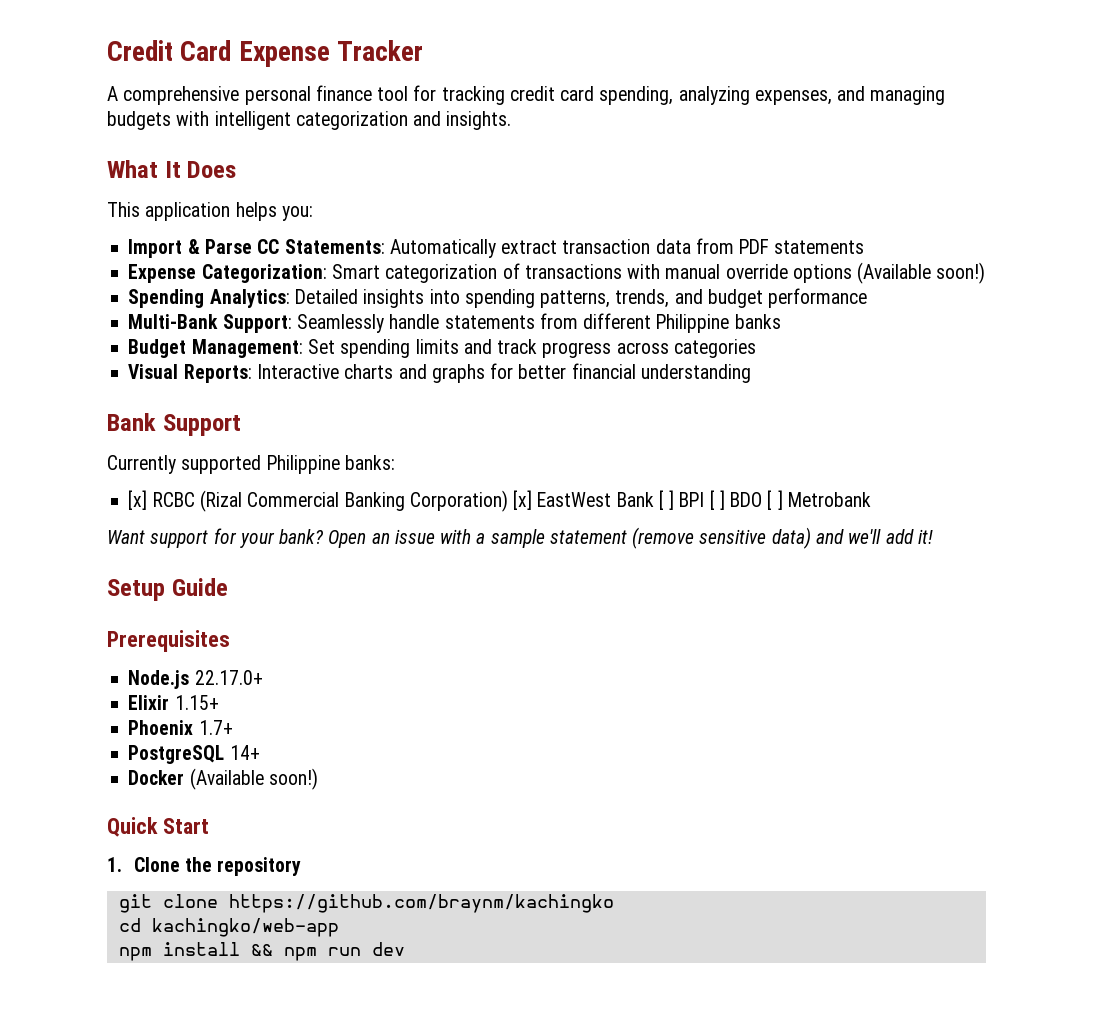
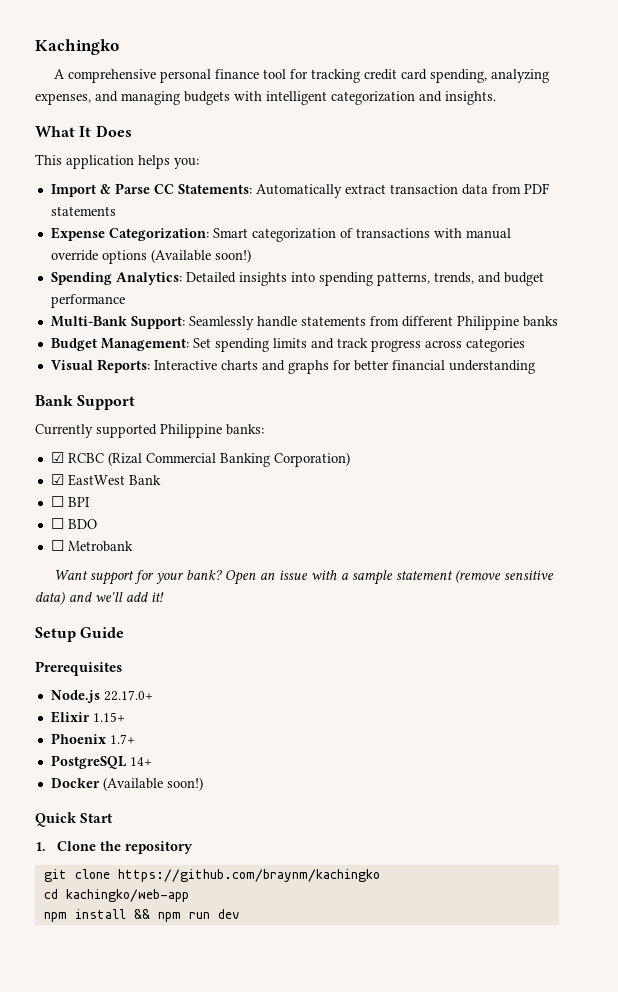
[107,40,424,67] Credit Card Expense Tracker -> [35,39,119,55] Kachingko
[128,490,148,510] [x] -> [50,452,64,463] ☑
[513,490,533,510] [x] -> [50,474,64,485] // ☑
[658,490,675,510] [ ] -> [50,496,64,507] // ☐
[709,490,725,510] [ ] -> [50,518,64,529] // ☐
[767,490,783,510] [ ] -> [50,540,64,551] // ☐

